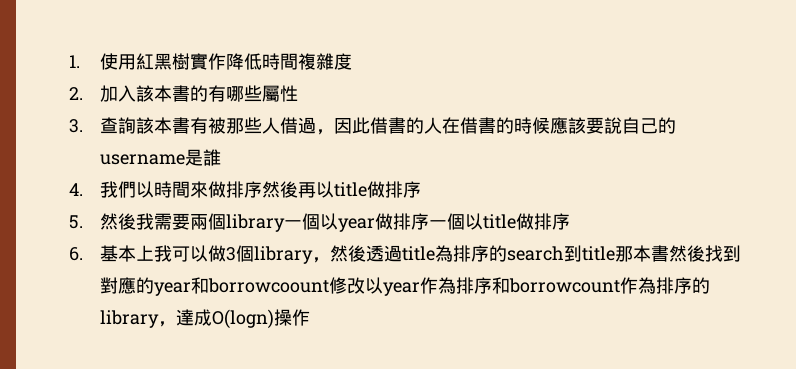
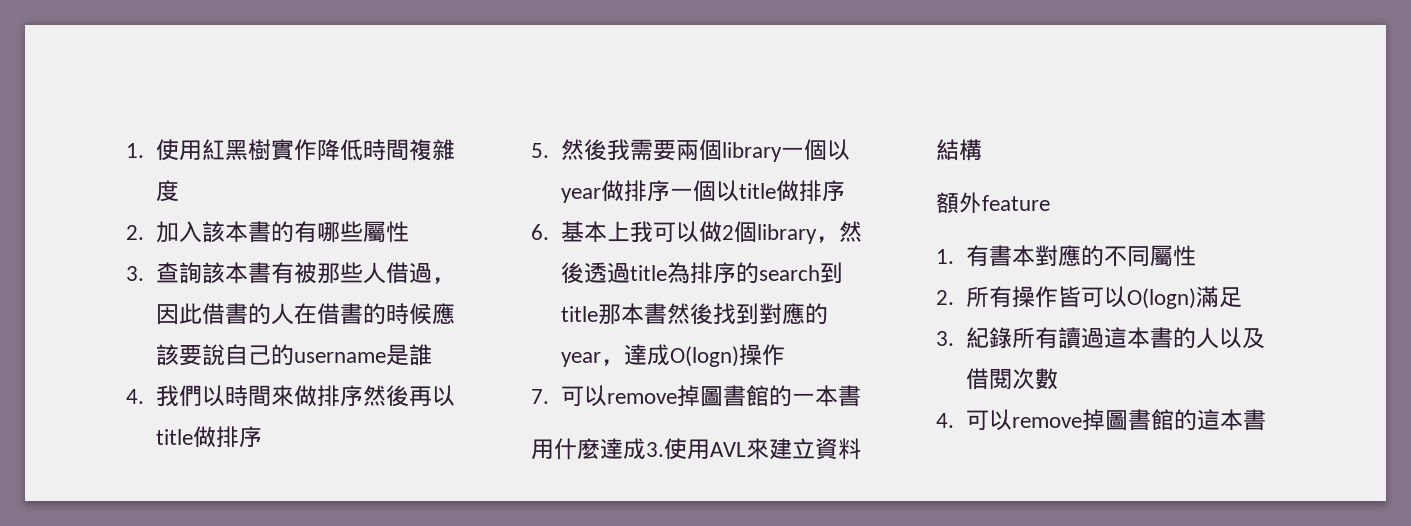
[226,247,237,261] 3 -> [721,225,734,240] 2
[191,277,711,296] [100,309,311,329] 和borrowcoount修改以year作為排序和borrowcount作為排序的library，達成O(logn)操作 -> [600,344,785,367] [531,385,861,407] [531,438,861,460] [936,139,982,161] [936,192,1050,214] [936,245,1196,267] [936,286,1242,309] [936,327,1265,349] [965,368,1058,390] [936,409,1266,431] ，達成O(logn)操作 // 7.可以remove掉圖書館的一本書 // 用什麼達成3.使用AVL來建立資料結構 // 額外feature // 1.有書本對應的不同屬性 // 2.所有操作皆可以O(logn)滿足 // 3.紀錄所有讀過這本書的人以及借閱次數 // 4.可以remove掉圖書館的這本書

